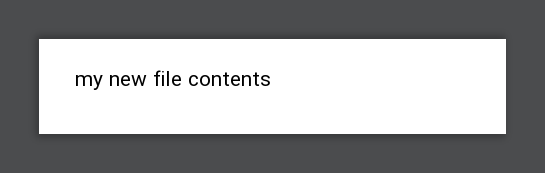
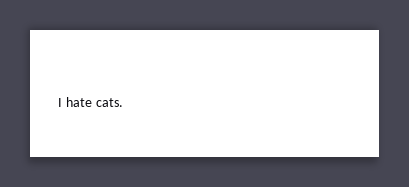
[75,70,271,90] my new file contents -> [58,97,123,107] I hate cats.

